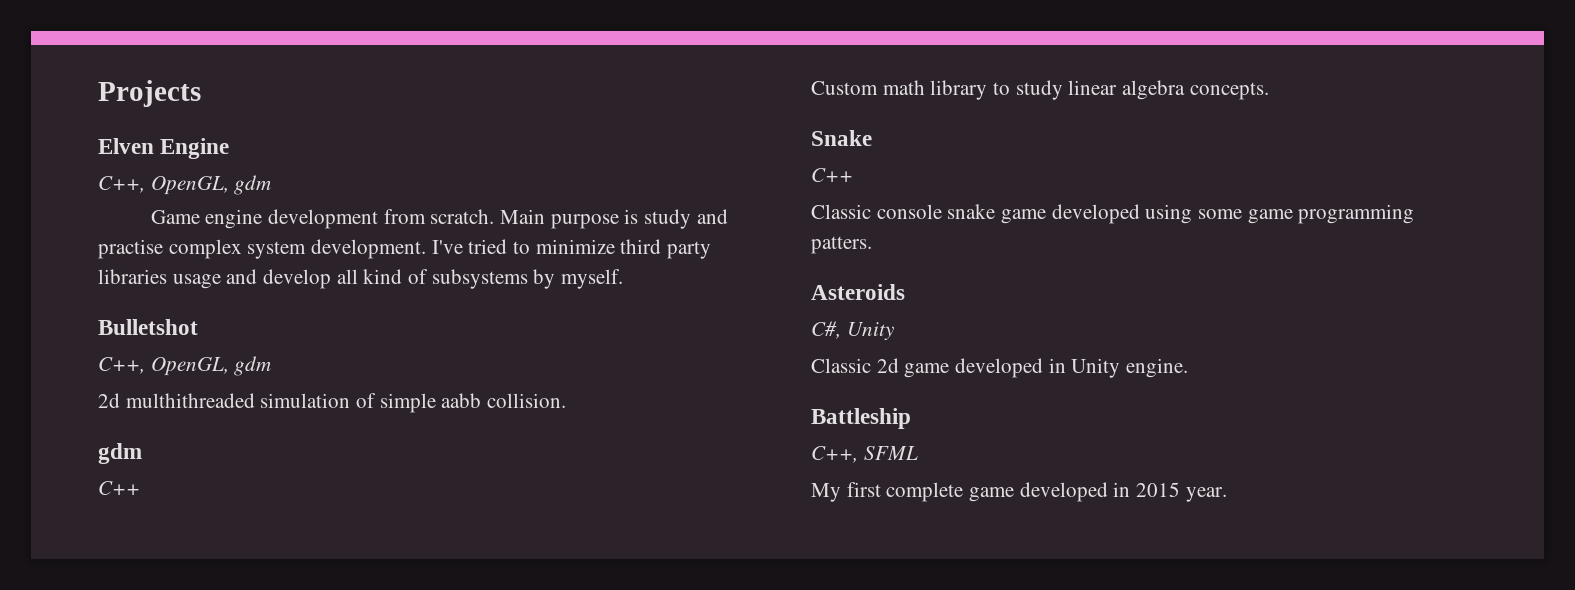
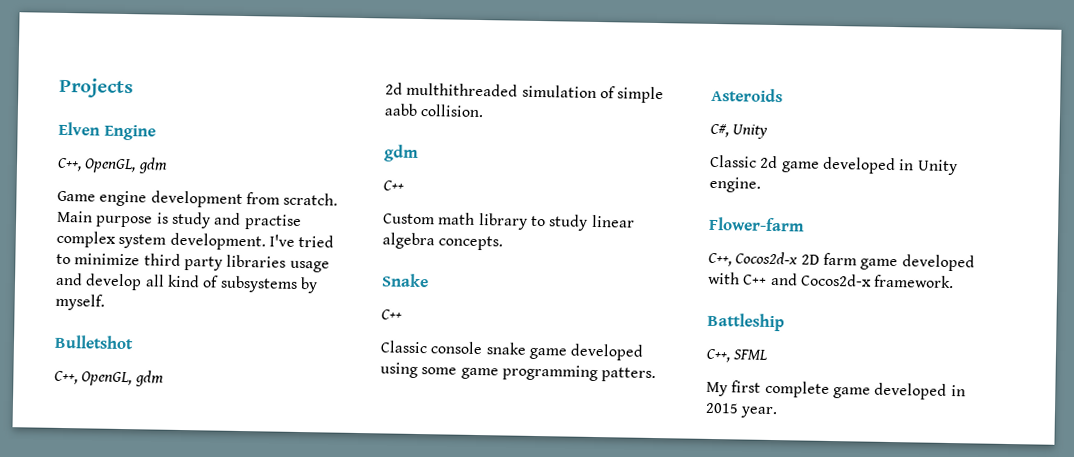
(1189, 368) none -> [709,216,805,232] [708,251,975,272] [708,271,955,289] // Flower-farm // C++, Cocos2d-x 2D farm game developed with C++ and Cocos2d-x framework.

